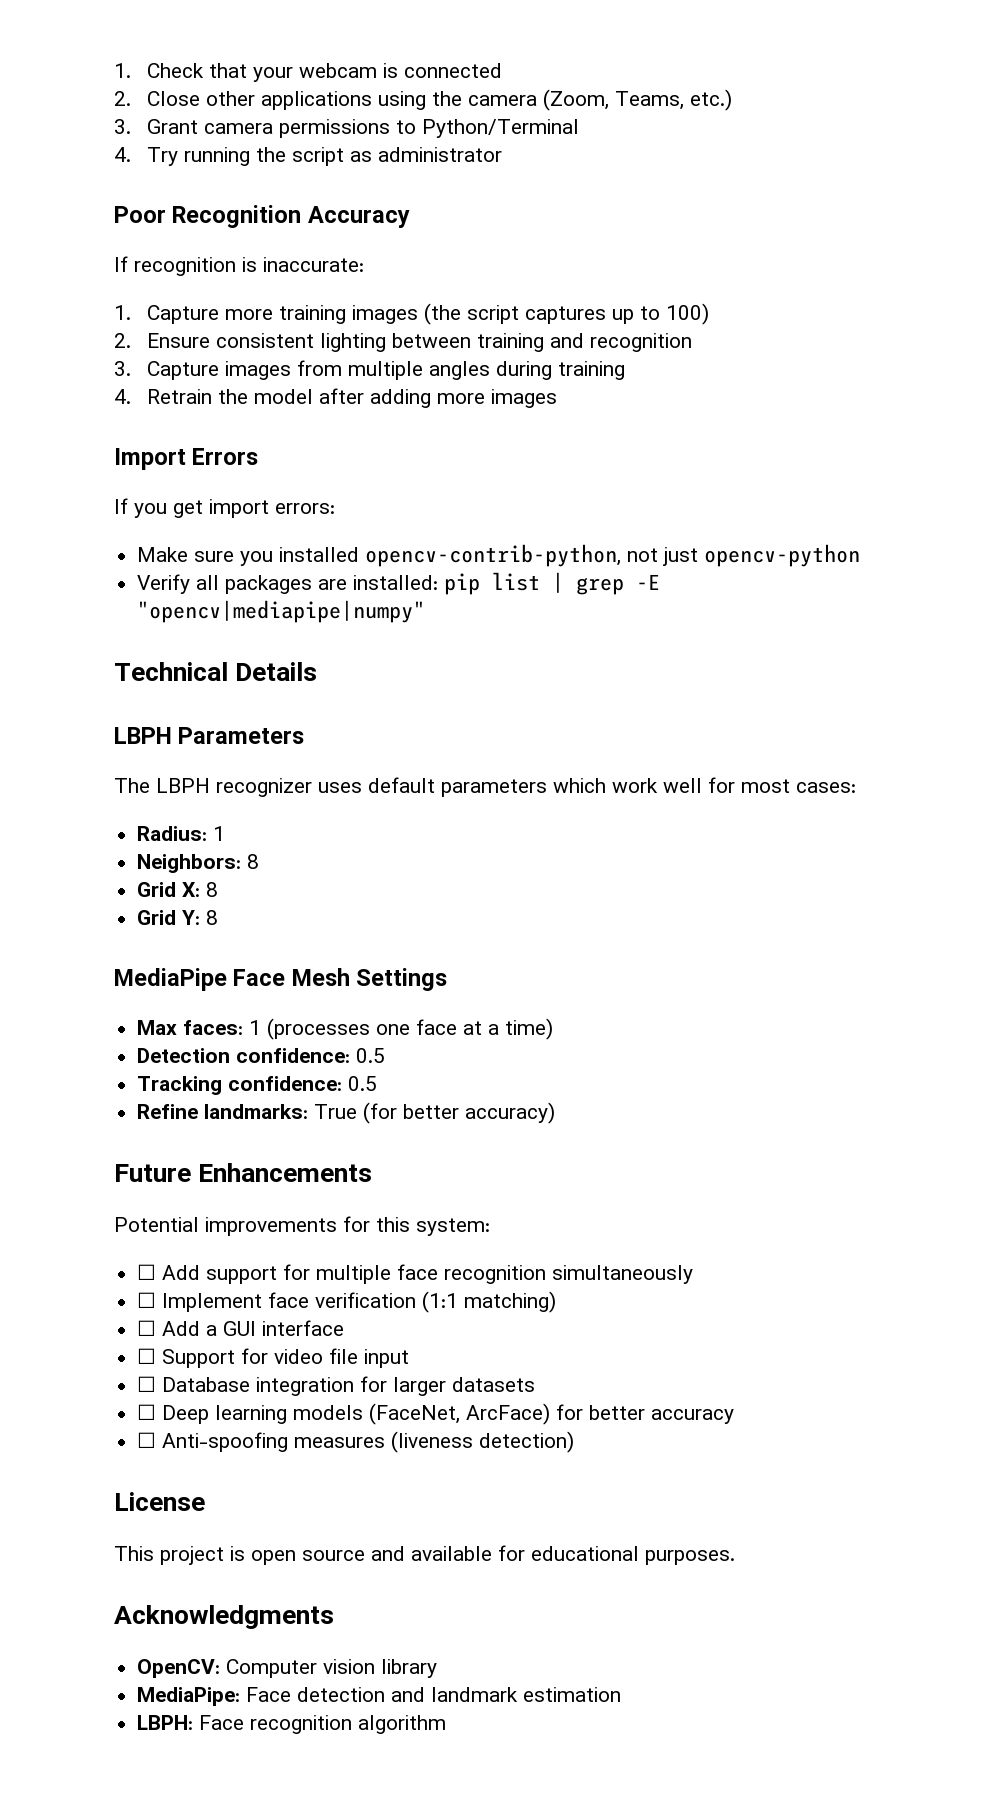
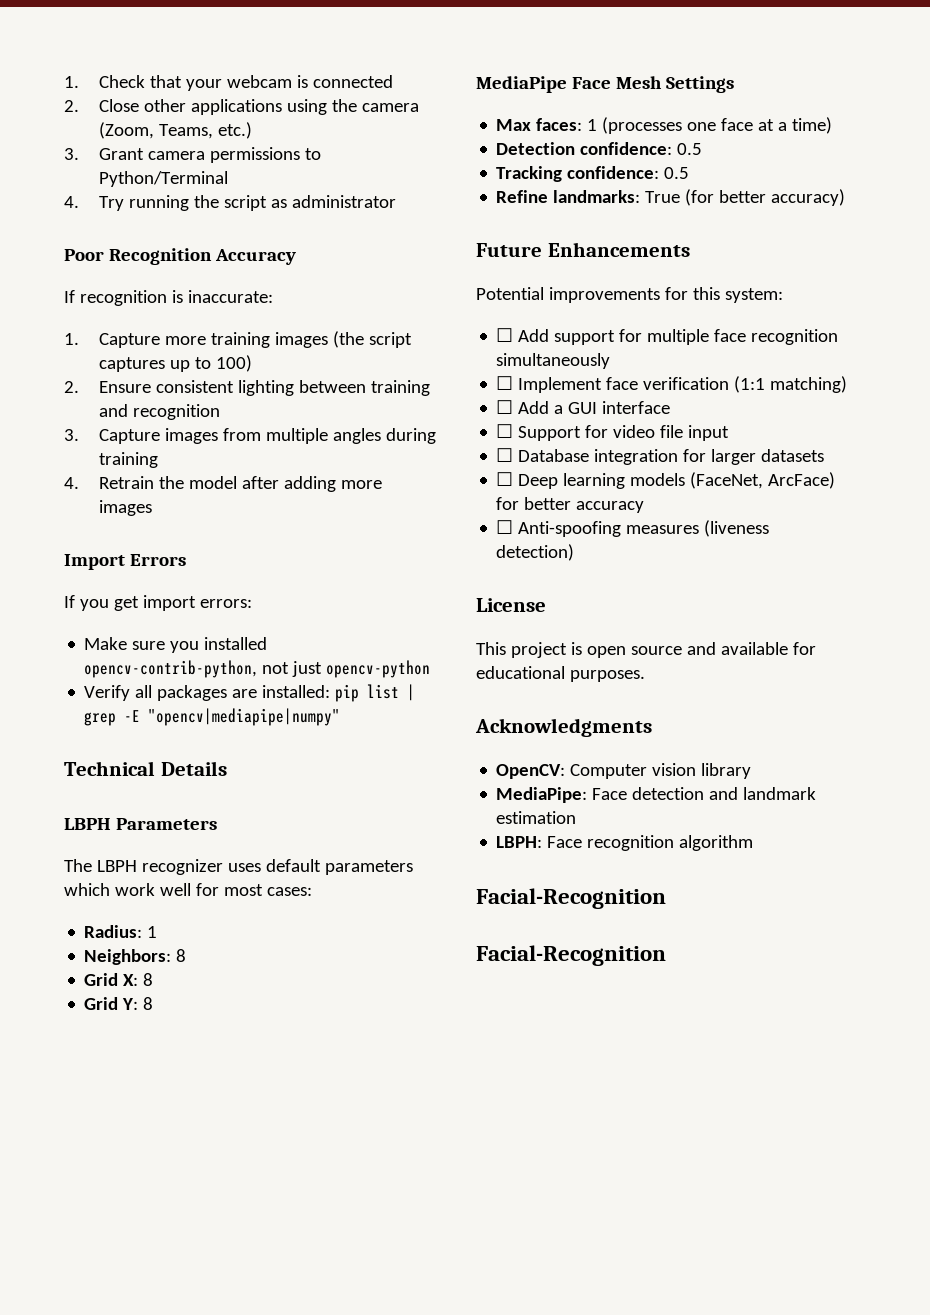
(447, 1724) none -> [476,888,666,909] [476,945,666,966] // Facial-Recognition // Facial-Recognition

